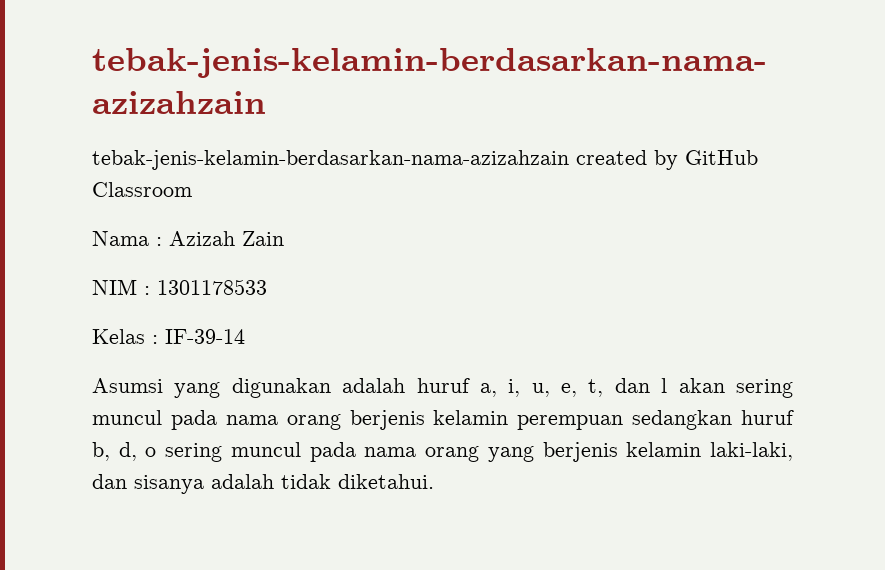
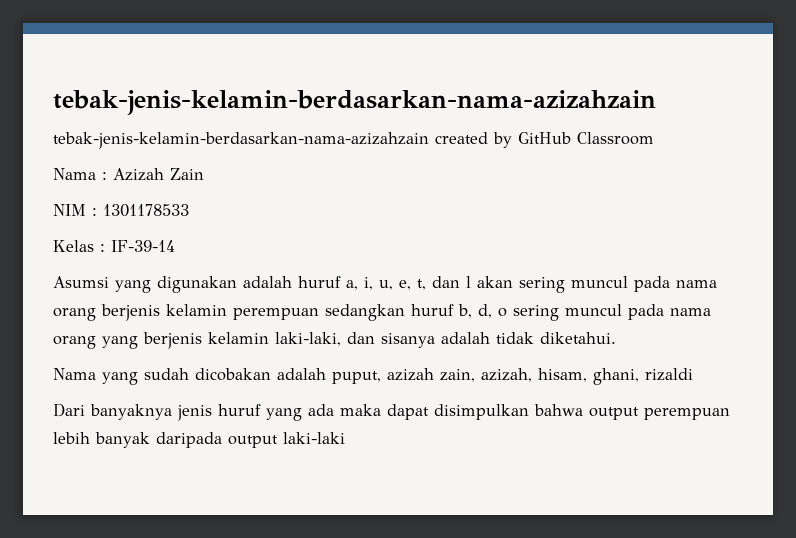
(434, 481) none -> [53,368,693,385] [53,403,730,421] [53,432,345,448] // Nama yang sudah dicobakan adalah puput, azizah zain, azizah, hisam, ghani, rizaldi // Dari banyaknya jenis huruf yang ada maka dapat disimpulkan bahwa output perempuan lebih banyak daripada output laki-laki

